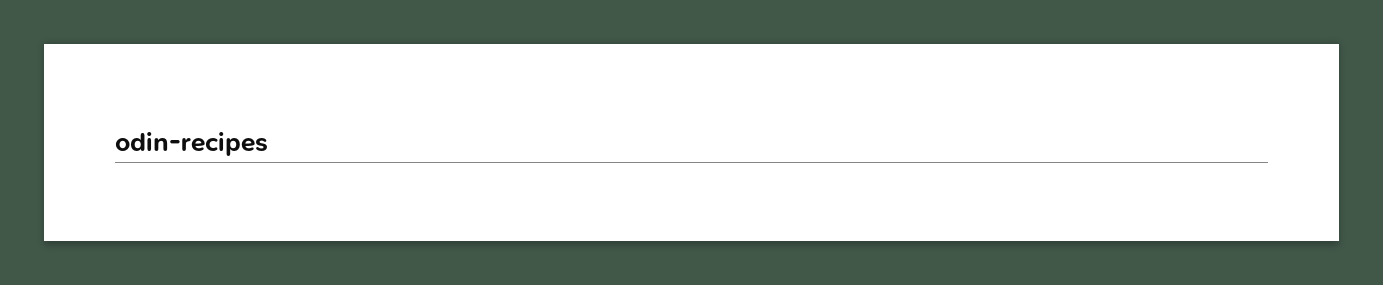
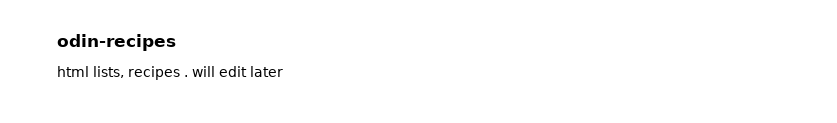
(268, 144) none -> [57,66,283,80] // html lists, recipes . will edit later

